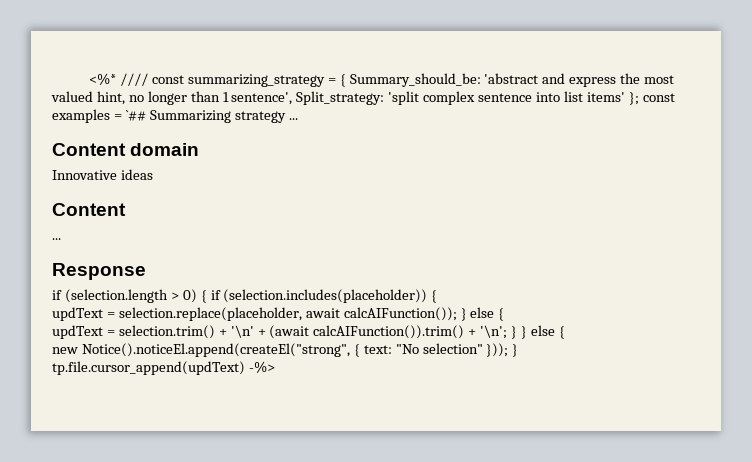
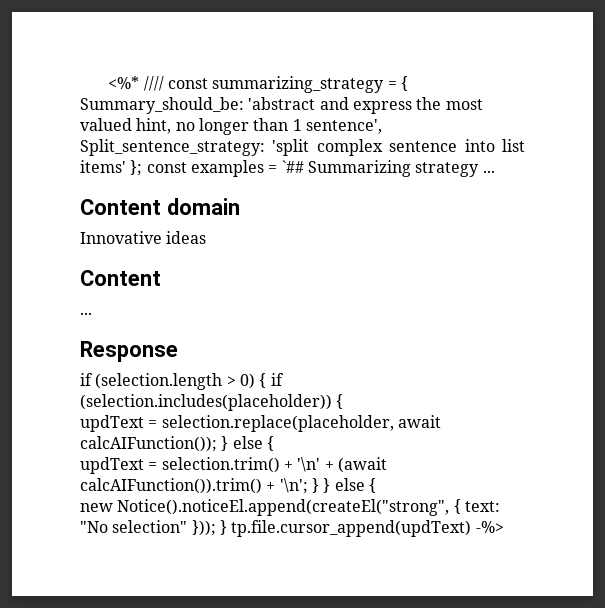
[296,91,385,105] Split_strategy: -> [80,139,265,156] Split_sentence_strategy:

